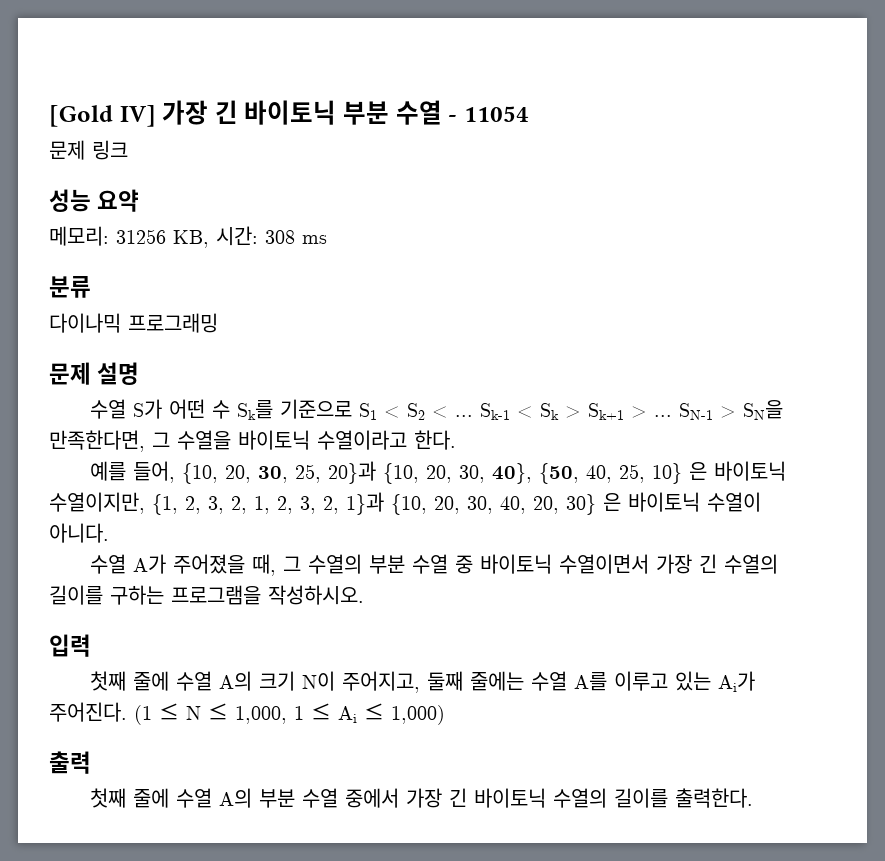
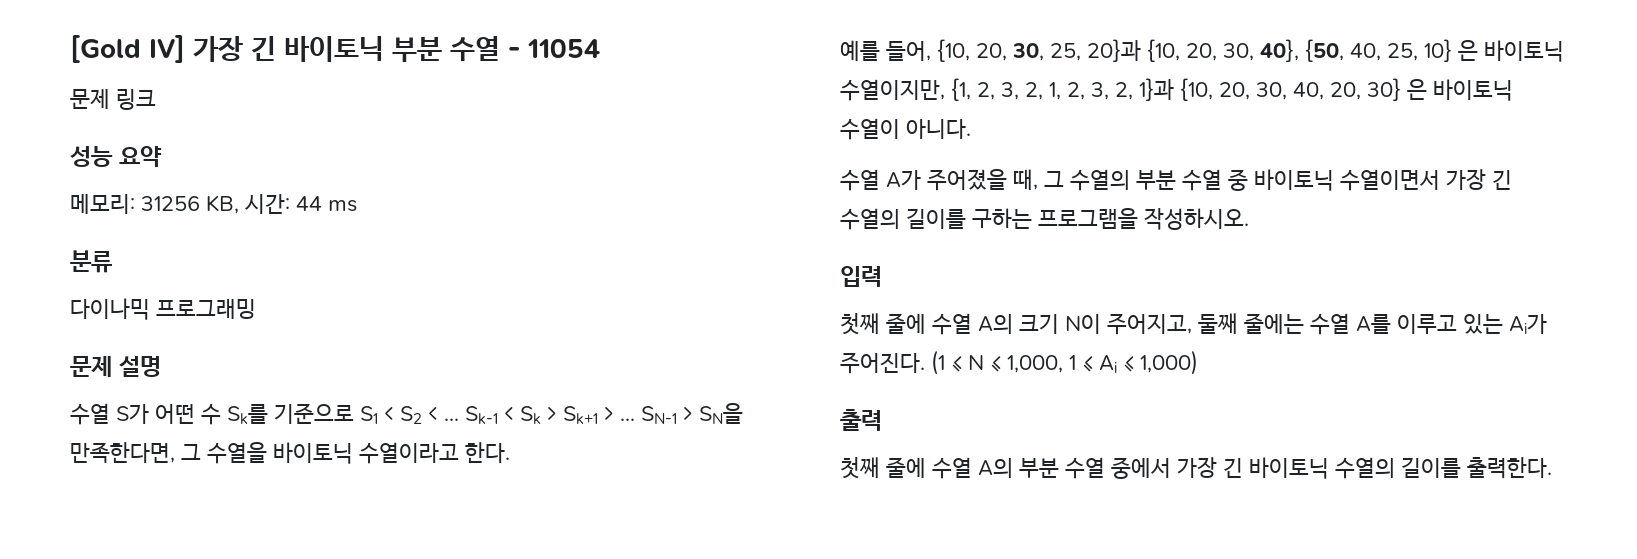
[265,230,295,244] 308 -> [296,196,322,211] 44

